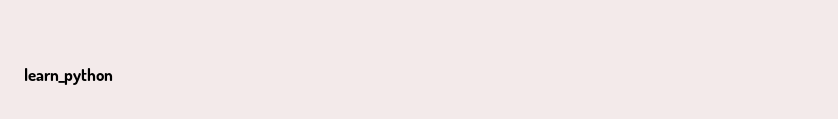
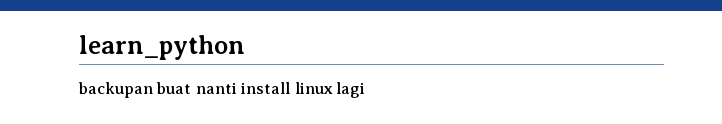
(113, 76) none -> [78,82,366,98] // backupan buat nanti install linux lagi

